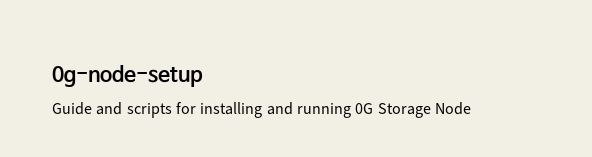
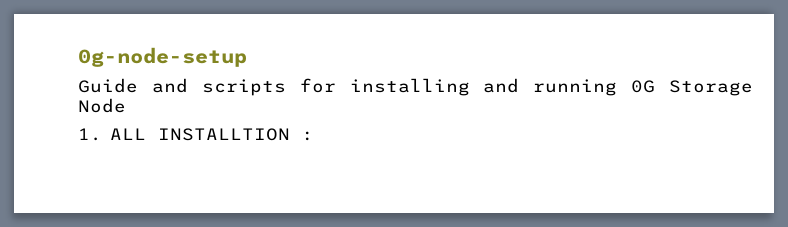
(471, 108) none -> [78,128,315,141] // 1. ALL INSTALLTION :

